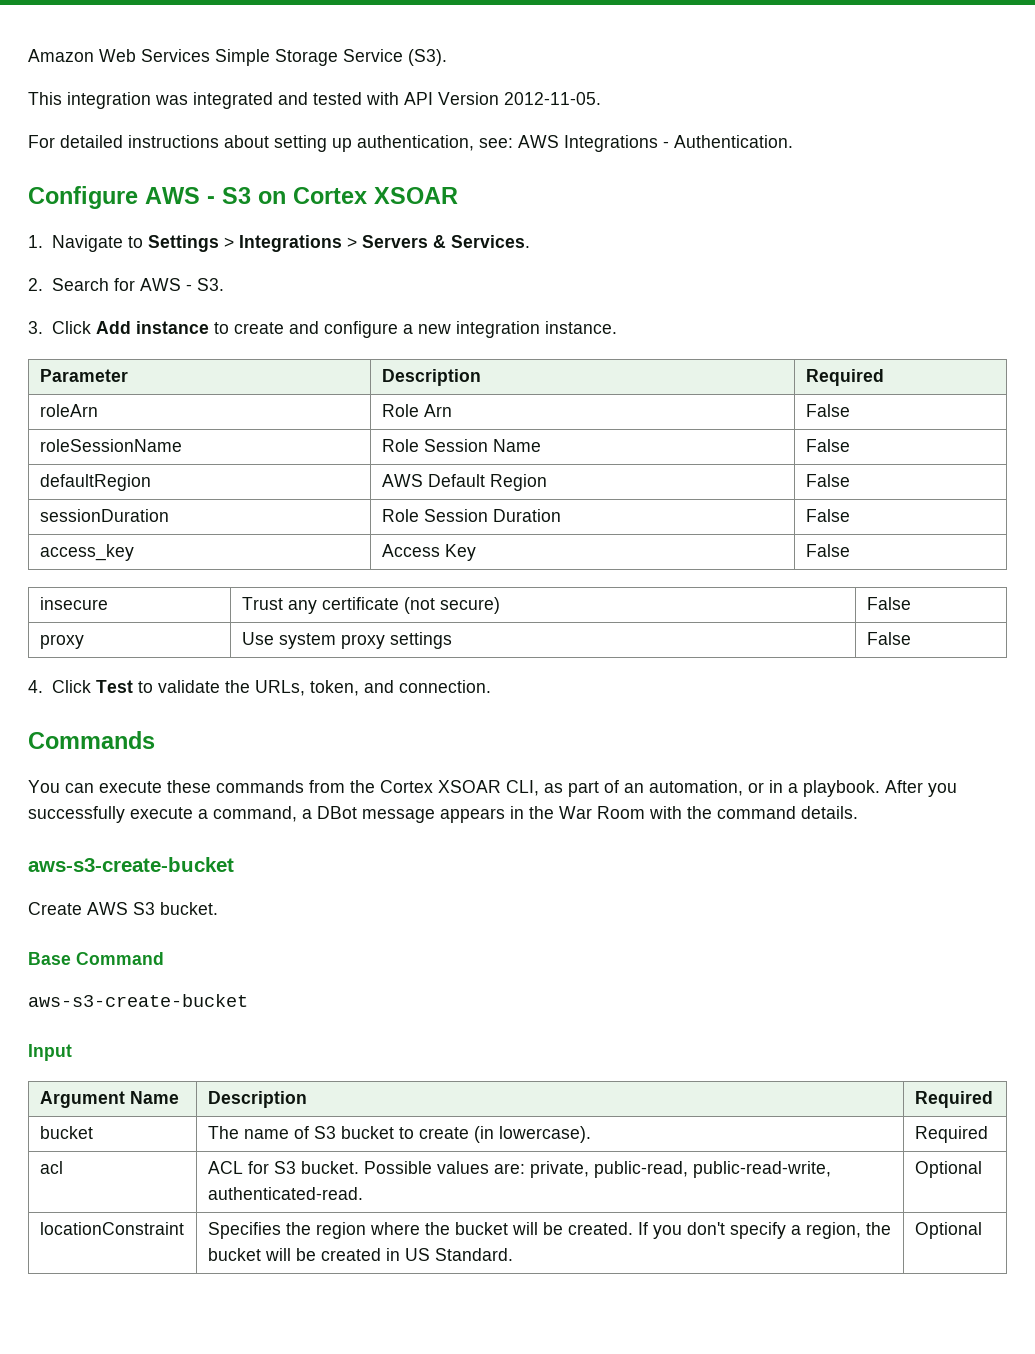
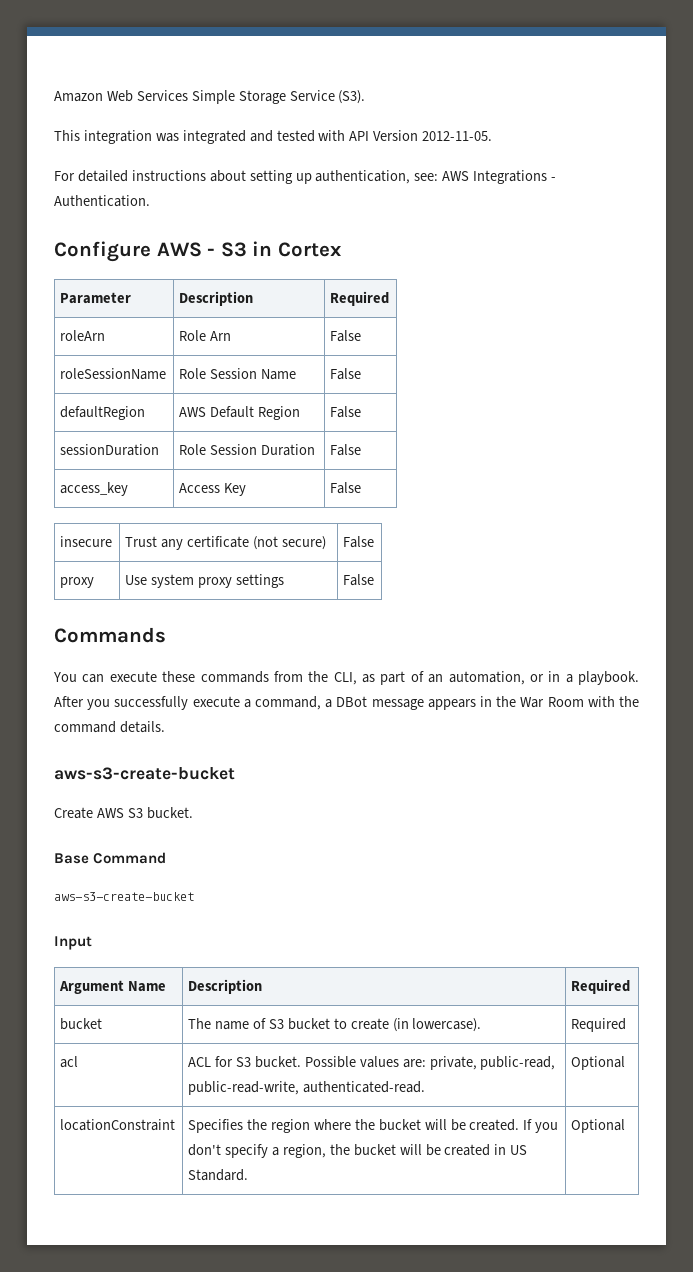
[258,187,458,204] [28,235,530,252] [28,278,224,291] [28,321,617,338] on Cortex XSOAR // 1. Navigate to Settings > Integrations > Servers & Services. // 2. Search for AWS - S3. // 3. Click Add instance to create and configure a new integration instance. -> [252,241,341,257] in Cortex
[28,680,491,696] // 4. Click Test to validate the URLs, token, and connection. -> (375, 580) none
[380,780,501,793] Cortex XSOAR -> (329, 676) none

